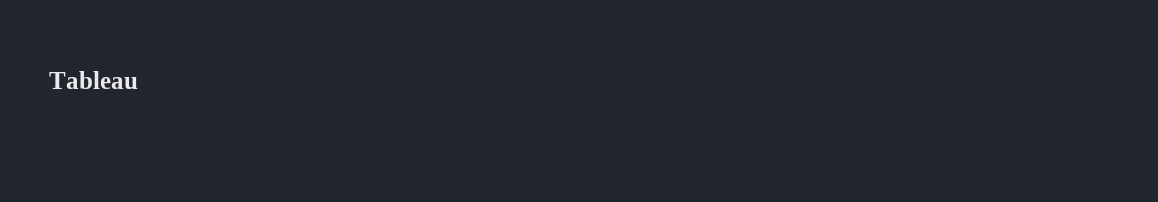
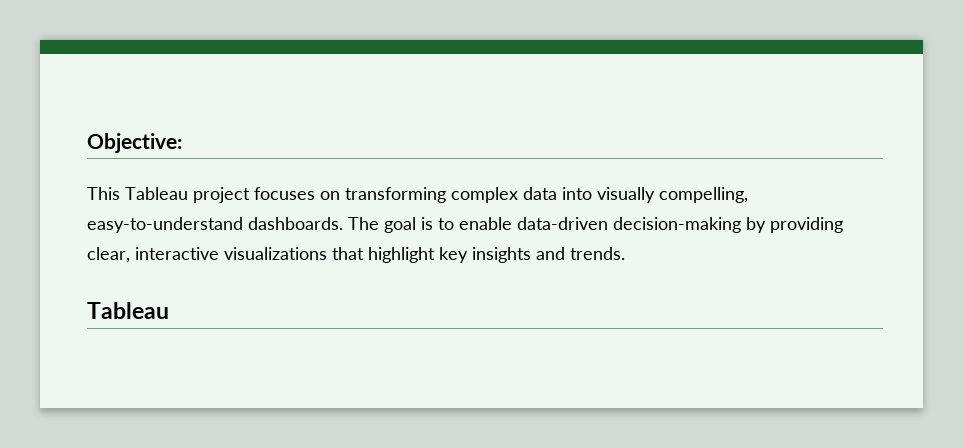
(49, 80) none -> [87,133,182,153] [87,187,748,203] [87,217,843,233] [87,247,625,263] Objective: // This Tableau project focuses on transforming complex data into visually compelling, easy-to-understand dashboards. The goal is to enable data-driven decision-making by providing clear, interactive visualizations that highlight key insights and trends. //

